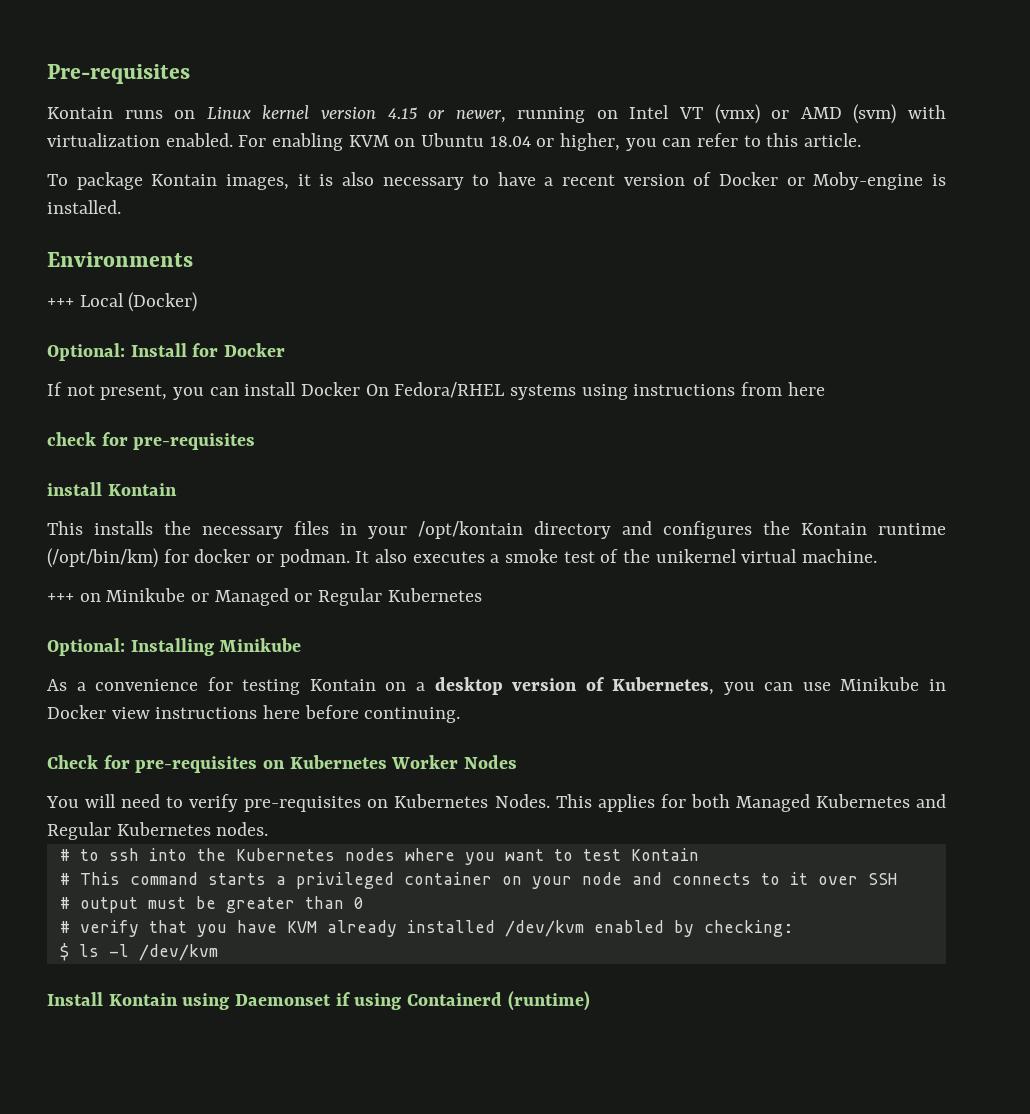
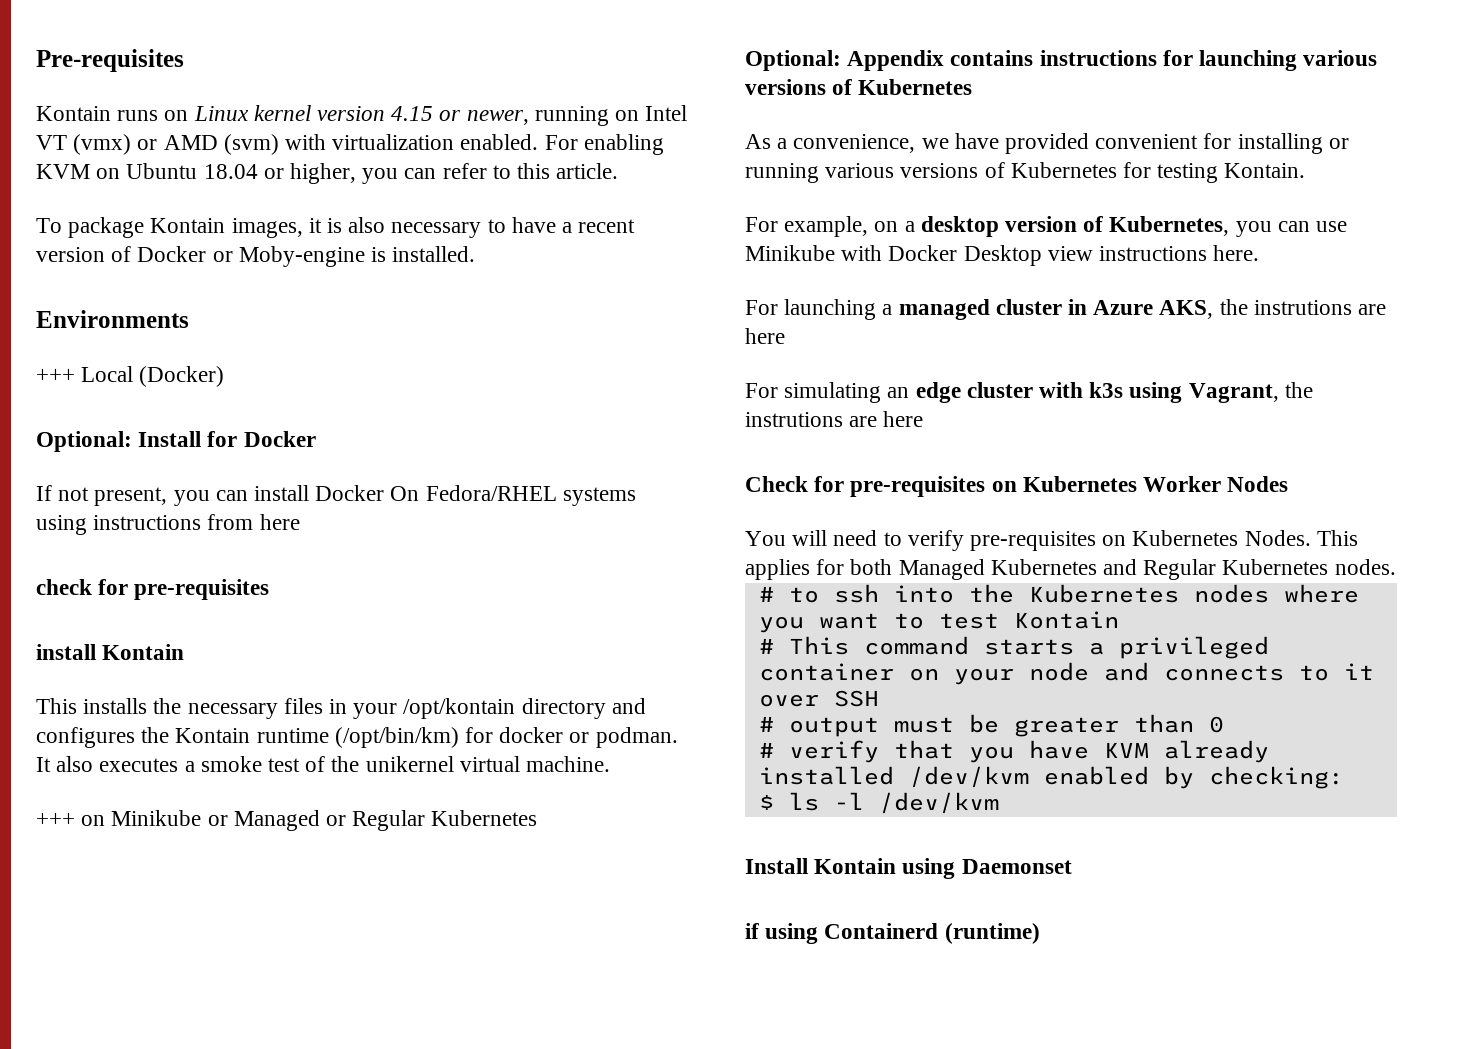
[130,638,302,656] [47,677,376,695] Installing Minikube // As a convenience for testing Kontain -> [847,50,1378,71] [745,79,973,95] [745,133,1349,154] [745,162,1306,183] [745,216,869,237] Appendix contains instructions for launching various versions of Kubernetes // As a convenience, we have provided convenient for installing or running various versions of Kubernetes for testing Kontain. // For example,
[929,679,946,691] [47,705,461,723] in Docker view instructions here before continuing. -> [841,245,1260,266] [745,299,1387,320] [745,328,785,344] [745,382,1313,403] [745,411,924,427] with Docker Desktop view instructions here. // For launching a managed cluster in Azure AKS, the instrutions are here // For simulating an edge cluster with k3s using Vagrant, the instrutions are here
(332, 1000) none -> (1072, 866) //

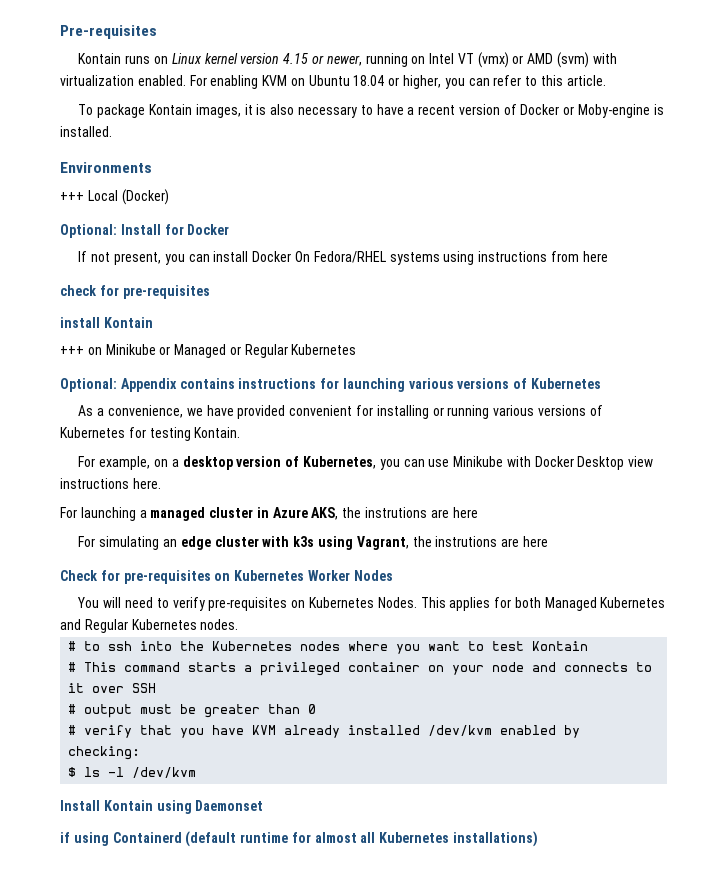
[36,698,646,719] [36,727,678,748] [36,756,611,772] // This installs the necessary files in your /opt/kontain directory and configures the Kontain runtime (/opt/bin/km) for docker or podman. It also executes a smoke test of the unikernel virtual machine. -> (153, 322) none
[944,923,1040,944] (runtime) -> [185,831,539,847] (default runtime for almost all Kubernetes installations)

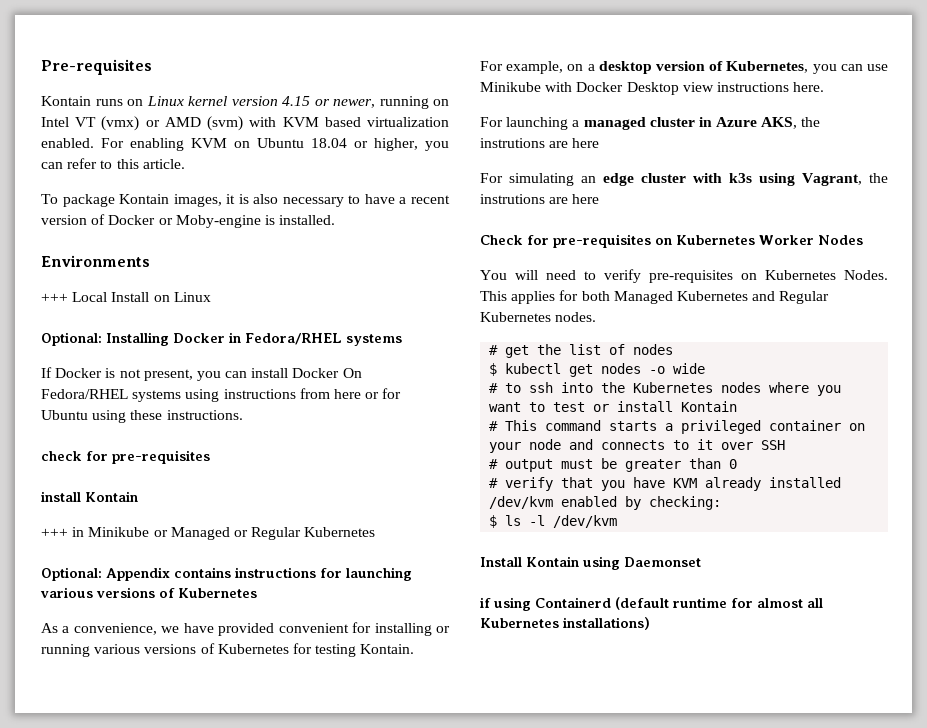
(617, 58) none -> [282,117,361,127] KVM based
[121,189,169,205] [60,224,230,238] (Docker) // Optional: Install for Docker -> [111,292,211,302] [41,332,402,346] Install on Linux // Optional: Installing Docker in Fedora/RHEL systems
(88, 256) none -> [55,368,116,378] Docker is
(608, 256) none -> [365,388,402,399] [41,410,243,423] or for Ubuntu using these instructions.
[87,347,102,355] on -> [72,527,85,537] in
(239, 624) none -> [489,344,674,358] [489,363,706,377] // # get the list of nodes // $ kubectl get nodes -o wide
(525, 646) none -> [593,401,674,412] or install

